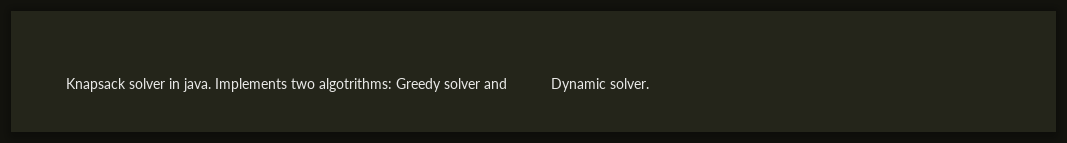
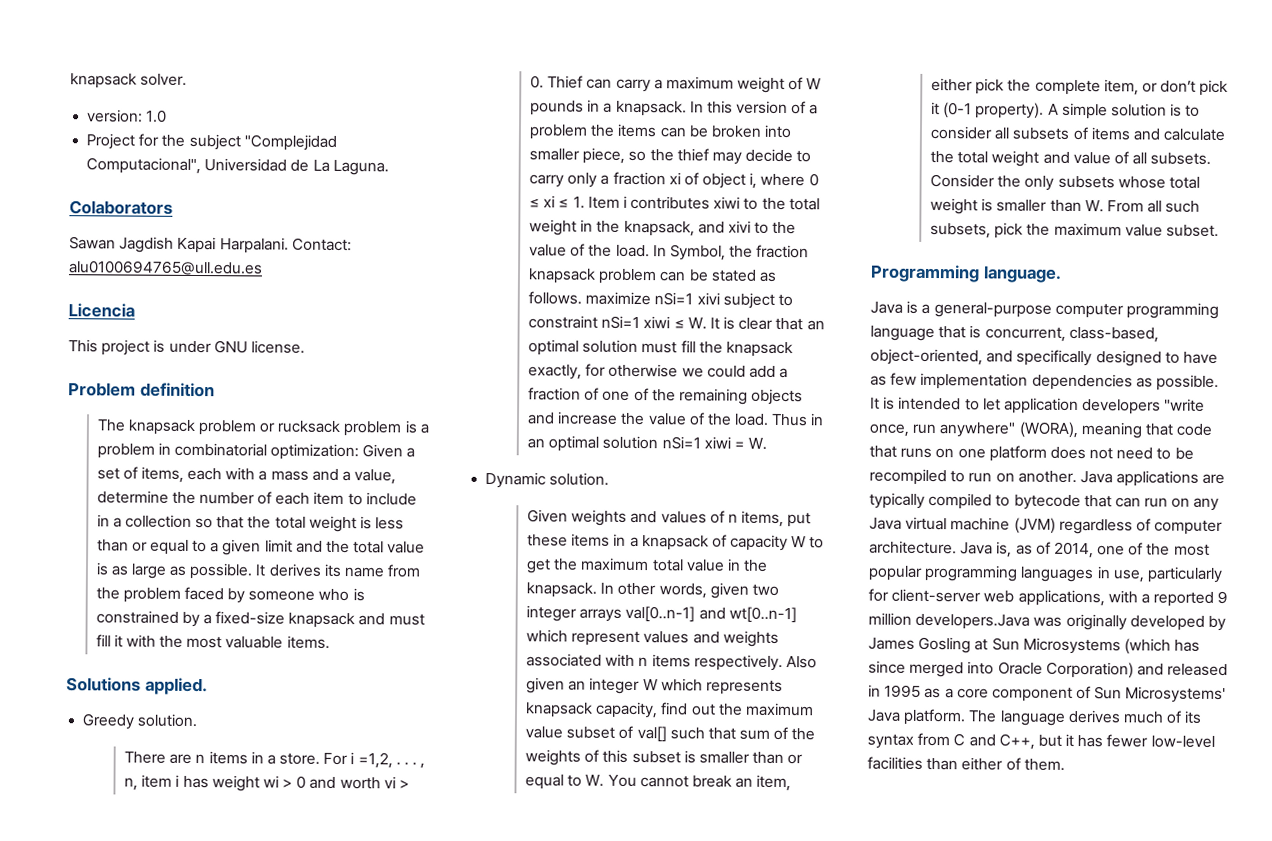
[66,78,649,92] Knapsack solver in java. Implements two algotrithms: Greedy solver and Dynamic solver. -> [70,73,188,89] [87,109,168,123] [86,133,337,151] [86,157,389,176] [69,200,173,215] [69,236,352,254] [68,260,263,276] [68,303,135,318] [68,339,305,356] [68,382,215,398] [96,419,429,437] [96,442,416,461] [96,466,397,485] [96,490,417,506] [96,514,405,533] [96,539,426,556] [95,562,422,580] [95,586,365,604] [95,610,425,629] [95,634,330,649] [66,677,208,696] [82,713,198,730] [123,751,426,769] [123,774,411,792] [529,75,822,94] [529,99,819,117] [528,123,793,140] [528,147,812,165] [528,171,819,189] [528,195,820,211] [528,219,797,237] [528,243,810,261] [527,268,777,285] [527,291,793,309] [527,315,825,331] [527,339,793,358] [527,363,789,380] [527,387,804,406] [526,411,825,427] [526,435,768,452] [485,471,610,489] [526,509,812,528] [526,533,825,552] [525,557,769,574] [525,582,779,599] [525,605,797,624] [525,629,779,647] [525,653,817,672] [525,677,783,696] [524,701,814,719] [524,725,816,743] [524,749,804,766] [524,774,792,792] [930,77,1229,97] [930,101,1201,120] [929,125,1226,142] [929,150,1212,167] [929,173,1200,191] [929,197,1201,215] [929,222,1219,239] [870,264,1062,283] [870,300,1219,319] [870,325,1159,343] [870,348,1218,367] [870,372,1219,391] [870,396,1206,415] [869,421,1213,439] [869,445,1194,462] [869,468,1226,487] [869,492,1220,511] [869,516,1224,535] [869,540,1210,559] [868,564,1223,583] [868,588,1229,607] [868,612,1226,632] [868,636,1201,655] [868,660,1229,679] [868,684,1227,704] [867,708,1203,726] [867,732,1215,750] [867,756,1065,771] knapsack solver. // version: 1.0 // Project for the subject "Complejidad Computacional", Universidad de La Laguna. // Colaborators // Sawan Jagdish Kapai Harpalani. Contact: alu0100694765@ull.edu.es // Licencia // This project is under GNU license. // Problem definition // The knapsack problem or rucksack problem is a problem in combinatorial optimization: Given a set of items, each with a mass and a value, determine the number of each item to include in a collection so that the total weight is less than or equal to a given limit and the total value is as large as possible. It derives its name from the problem faced by someone who is constrained by a fixed-size knapsack and must fill it with the most valuable items. // Solutions applied. // Greedy solution. // There are n items in a store. For i =1,2, . . . , n, item i has weight wi > 0 and worth vi > 0. Thief can carry a maximum weight of W pounds in a knapsack. In this version of a problem the items can be broken into smaller piece, so the thief may decide to carry only a fraction xi of object i, where 0 ≤ xi ≤ 1. Item i contributes xiwi to the total weight in the knapsack, and xivi to the value of the load. In Symbol, the fraction knapsack problem can be stated as follows. maximize nSi=1 xivi subject to constraint nSi=1 xiwi ≤ W. It is clear that an optimal solution must fill the knapsack exactly, for otherwise we could add a fraction of one of the remaining objects and increase the value of the load. Thus in an optimal solution nSi=1 xiwi = W. // Dynamic solution. // Given weights and values of n items, put these items in a knapsack of capacity W to get the maximum total value in the knapsack. In other words, given two integer arrays val[0..n-1] and wt[0..n-1] which represent values and weights associated with n items respectively. Also given an integer W which represents knapsack capacity, find out the maximum value subset of val[] such that sum of the weights of this subset is smaller than or equal to W. You cannot break an item, either pick the complete item, or don’t pick it (0-1 property). A simple solution is to consider all subsets of items and calculate the total weight and value of all subsets. Consider the only subsets whose total weight is smaller than W. From all such subsets, pick the maximum value subset. // Programming language. // Java is a general-purpose computer programming language that is concurrent, class-based, object-oriented, and specifically designed to have as few implementation dependencies as possible. It is intended to let application developers "write once, run anywhere" (WORA), meaning that code that runs on one platform does not need to be recompiled to run on another. Java applications are typically compiled to bytecode that can run on any Java virtual machine (JVM) regardless of computer architecture. Java is, as of 2014, one of the most popular programming languages in use, particularly for client-server web applications, with a reported 9 million developers.Java was originally developed by James Gosling at Sun Microsystems (which has since merged into Oracle Corporation) and released in 1995 as a core component of Sun Microsystems' Java platform. The language derives much of its syntax from C and C++, but it has fewer low-level facilities than either of them.

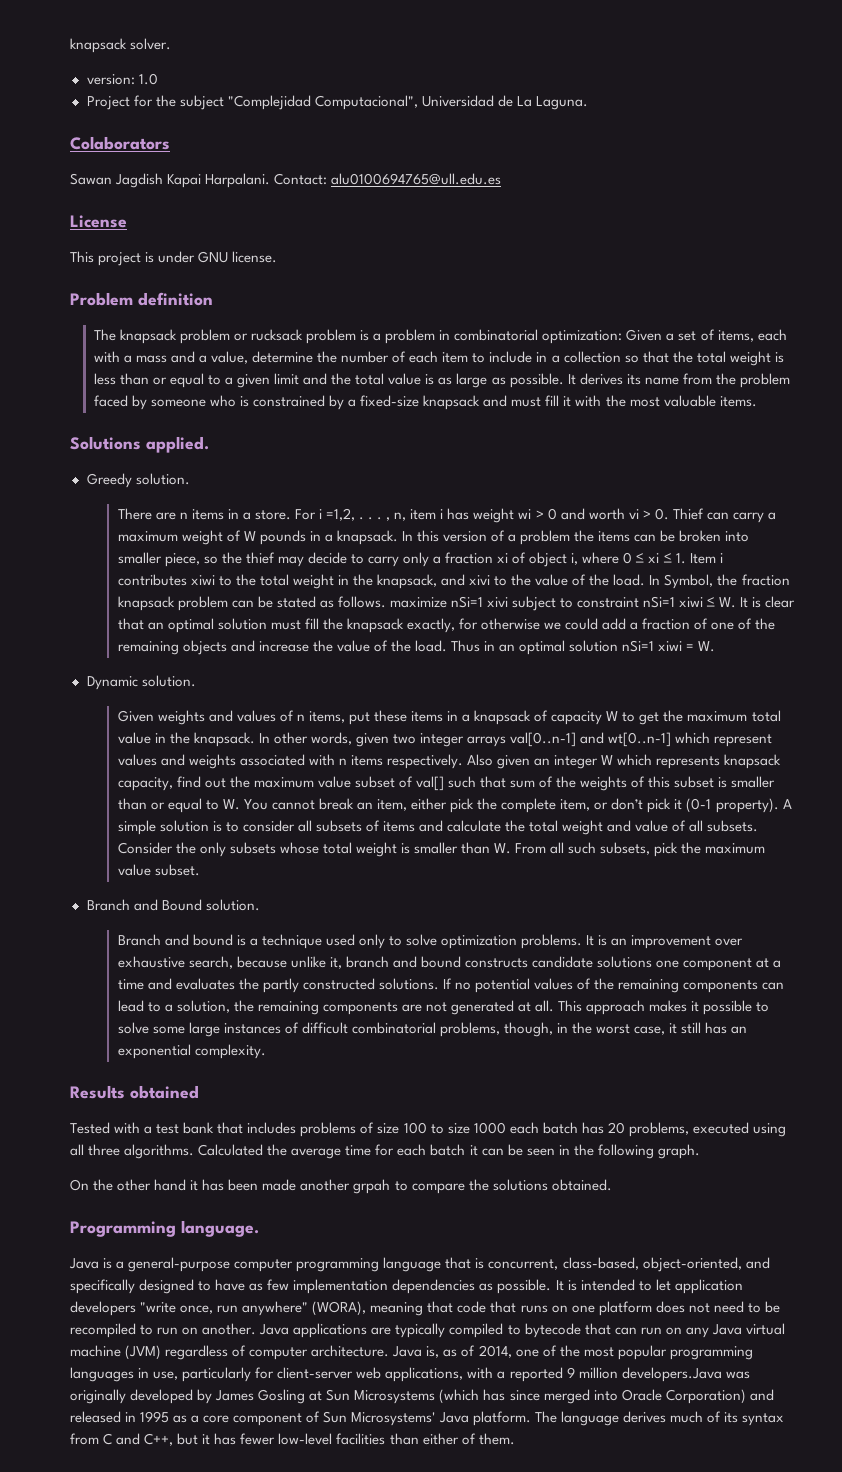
[68,303,135,318] Licencia -> [70,215,127,228] License
(1219, 230) none -> [86,899,260,911] [117,934,744,949] [117,956,782,971] [117,978,785,993] [117,1000,770,1015] [117,1022,748,1037] [117,1044,266,1059] [70,1085,199,1099] [70,1122,786,1137] [70,1144,700,1159] [70,1179,612,1194] // Branch and Bound solution. // Branch and bound is a technique used only to solve optimization problems. It is an improvement over exhaustive search, because unlike it, branch and bound constructs candidate solutions one component at a time and evaluates the partly constructed solutions. If no potential values of the remaining components can lead to a solution, the remaining components are not generated at all. This approach makes it possible to solve some large instances of difficult combinatorial problems, though, in the worst case, it still has an exponential complexity. // Results obtained // Tested with a test bank that includes problems of size 100 to size 1000 each batch has 20 problems, executed using all three algorithms. Calculated the average time for each batch it can be seen in the following graph. // On the other hand it has been made another grpah to compare the solutions obtained.

